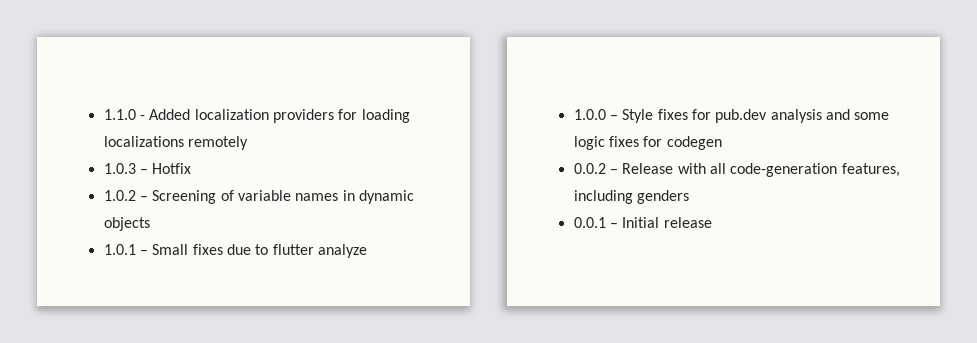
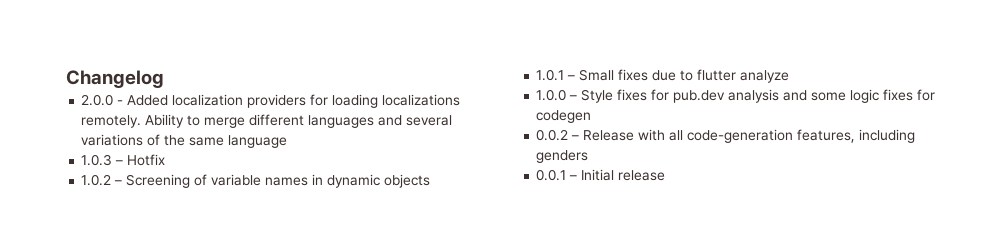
[103,109,136,120] 1.1.0 -> [66,70,164,88] [81,94,114,106] Changelog // 2.0.0
[187,136,248,150] remotely -> [81,114,453,128] [81,134,288,148] remotely. Ability to merge different languages and several variations of the same language

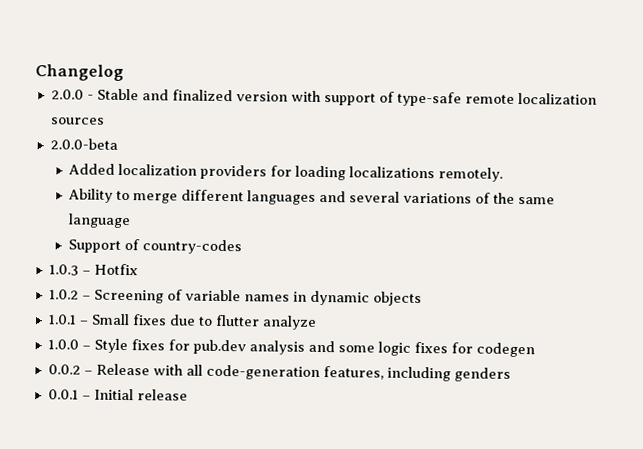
(124, 102) none -> [96,88,597,107] [50,117,105,125] [49,138,118,150] Stable and finalized version with support of type-safe remote localization sources // 2.0.0-beta //
(142, 121) none -> (503, 174) //
(288, 141) none -> [67,238,242,255] // Support of country-codes

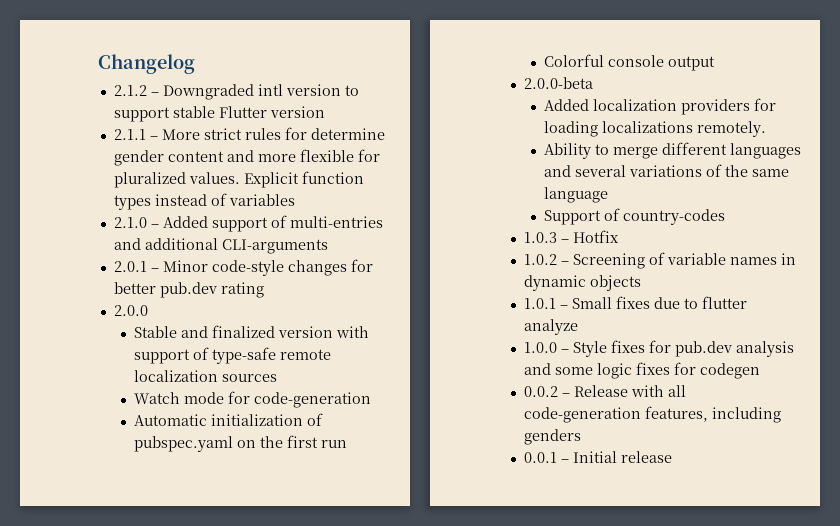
(124, 72) none -> [113,84,359,100] [113,106,325,122] [113,127,385,140] [113,149,380,166] [113,171,364,188] [113,193,295,210] [113,215,383,232] [113,238,328,254] [113,259,373,276] [113,282,264,298] // 2.1.2 – Downgraded intl version to support stable Flutter version // 2.1.1 – More strict rules for determine gender content and more flexible for pluralized values. Explicit function types instead of variables // 2.1.0 – Added support of multi-entries and additional CLI-arguments // 2.0.1 – Minor code-style changes for better pub.dev rating
[86,94,94,100] - -> (148, 310) //
(105, 121) none -> [133,391,371,408] [133,413,323,426] [133,435,347,452] [543,54,715,71] // Watch mode for code-generation // Automatic initialization of pubspec.yaml on the first run // Colorful console output

